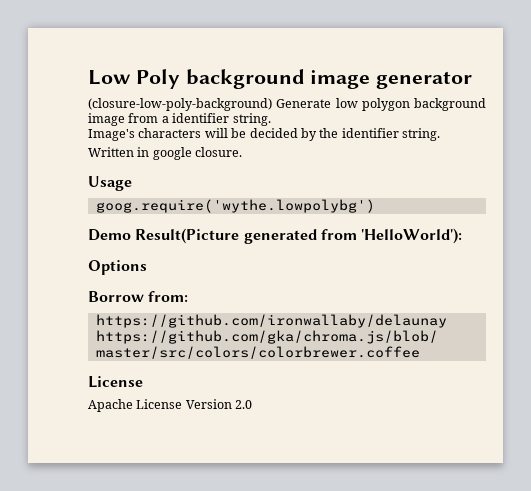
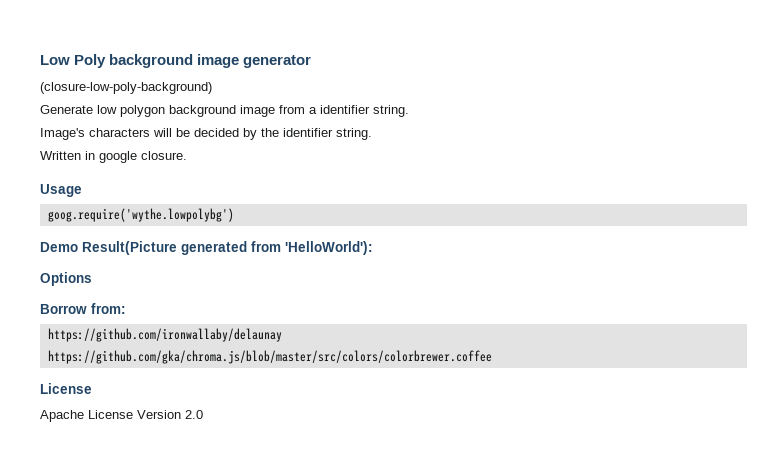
(272, 104) none -> (212, 88) //

